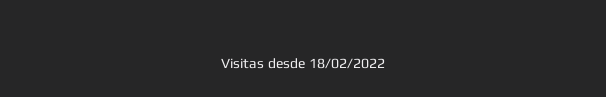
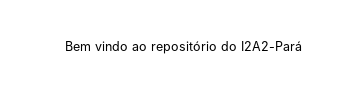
[221,58,385,69] Visitas desde 18/02/2022 -> [65,41,302,54] Bem vindo ao repositório do I2A2-Pará

